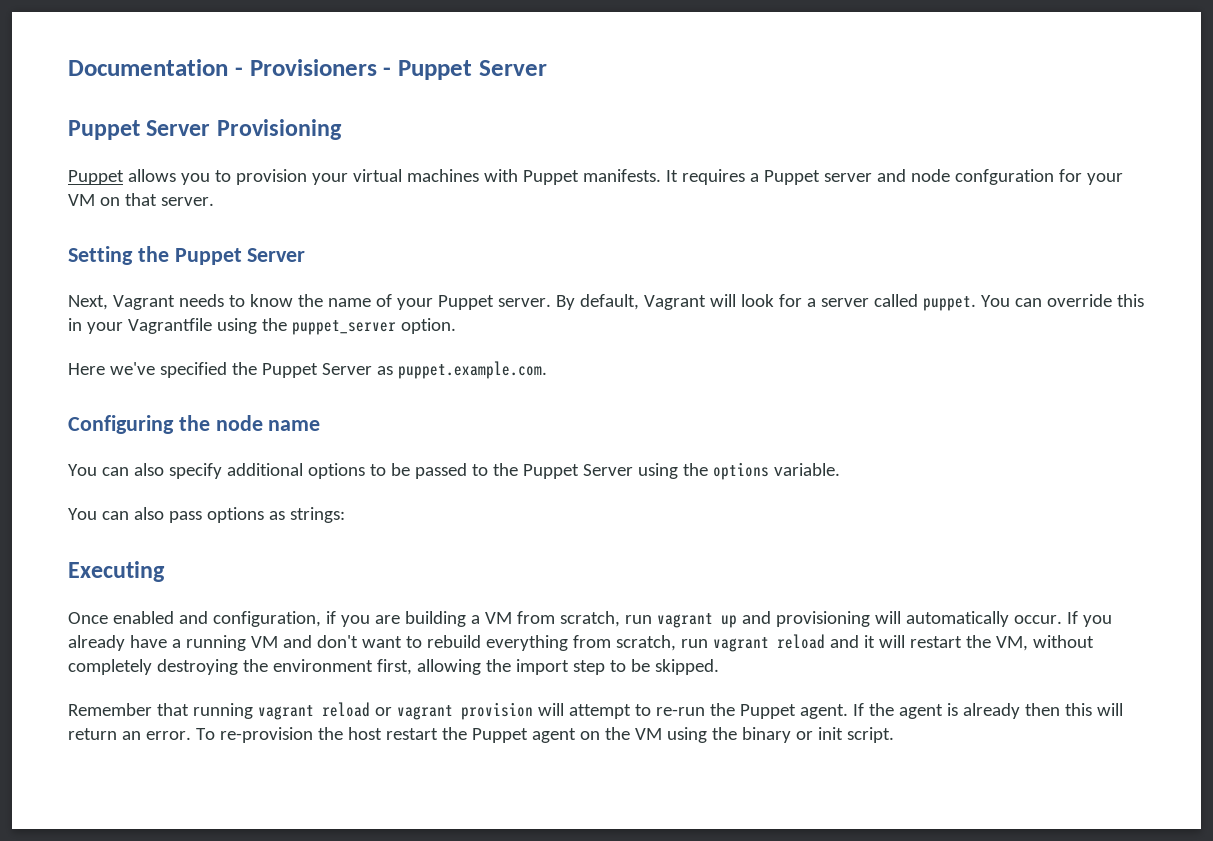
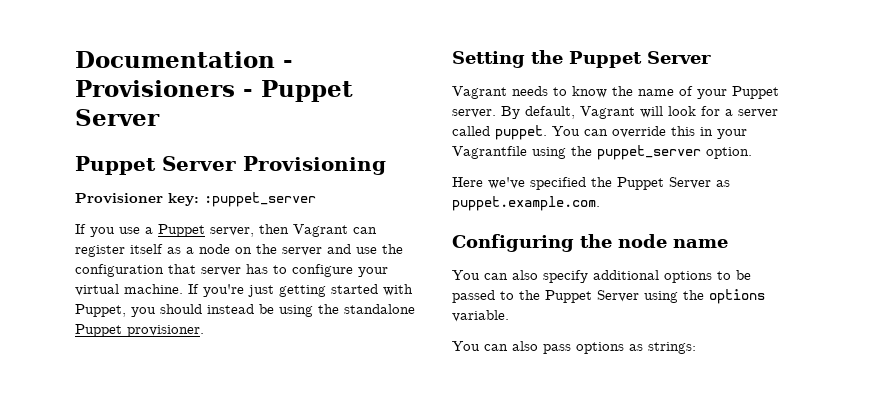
[68,169,1123,185] [68,193,214,206] Puppet allows you to provision your virtual machines with Puppet manifests. It requires a Puppet server and node confguration for your VM on that server. -> [75,192,316,207] [75,224,377,237] [75,244,403,257] [75,264,388,277] [75,284,413,297] [75,304,415,317] [75,324,204,337] Provisioner key: :puppet_server // If you use a Puppet server, then Vagrant can register itself as a node on the server and use the configuration that server has to configure your virtual machine. If you're just getting started with Puppet, you should instead be using the standalone Puppet provisioner.
[68,295,108,310] Next, -> (711, 57) none
[68,561,165,582] [68,611,1112,628] [68,634,1094,652] [68,659,719,675] [68,702,1123,720] [68,727,894,743] // Executing // Once enabled and configuration, if you are building a VM from scratch, run vagrant up and provisioning will automatically occur. If you already have a running VM and don't want to rebuild everything from scratch, run vagrant reload and it will restart the VM, without completely destroying the environment first, allowing the import step to be skipped. // Remember that running vagrant reload or vagrant provision will attempt to re-run the Puppet agent. If the agent is already then this will return an error. To re-provision the host restart the Puppet agent on the VM using the binary or init script. -> (696, 348) none

